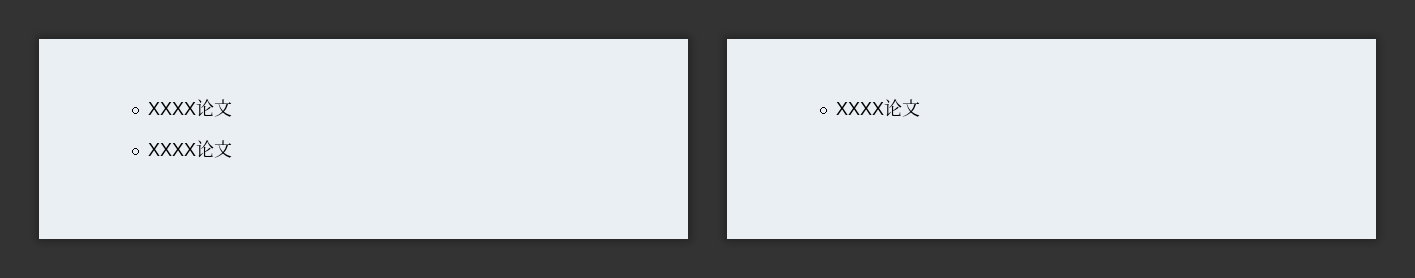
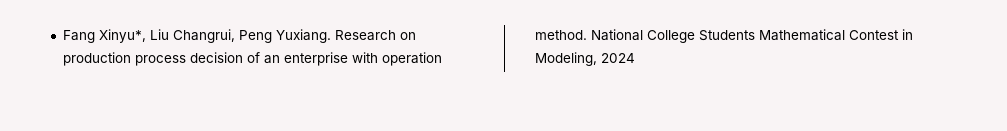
[147,99,232,117] [147,140,232,158] [835,99,920,117] XXXX论文 // XXXX论文 // XXXX论文 -> [62,29,416,43] [62,52,442,66] [534,29,913,43] [534,52,635,66] Fang Xinyu*, Liu Changrui, Peng Yuxiang. Research on production process decision of an enterprise with operation method. National College Students Mathematical Contest in Modeling, 2024

